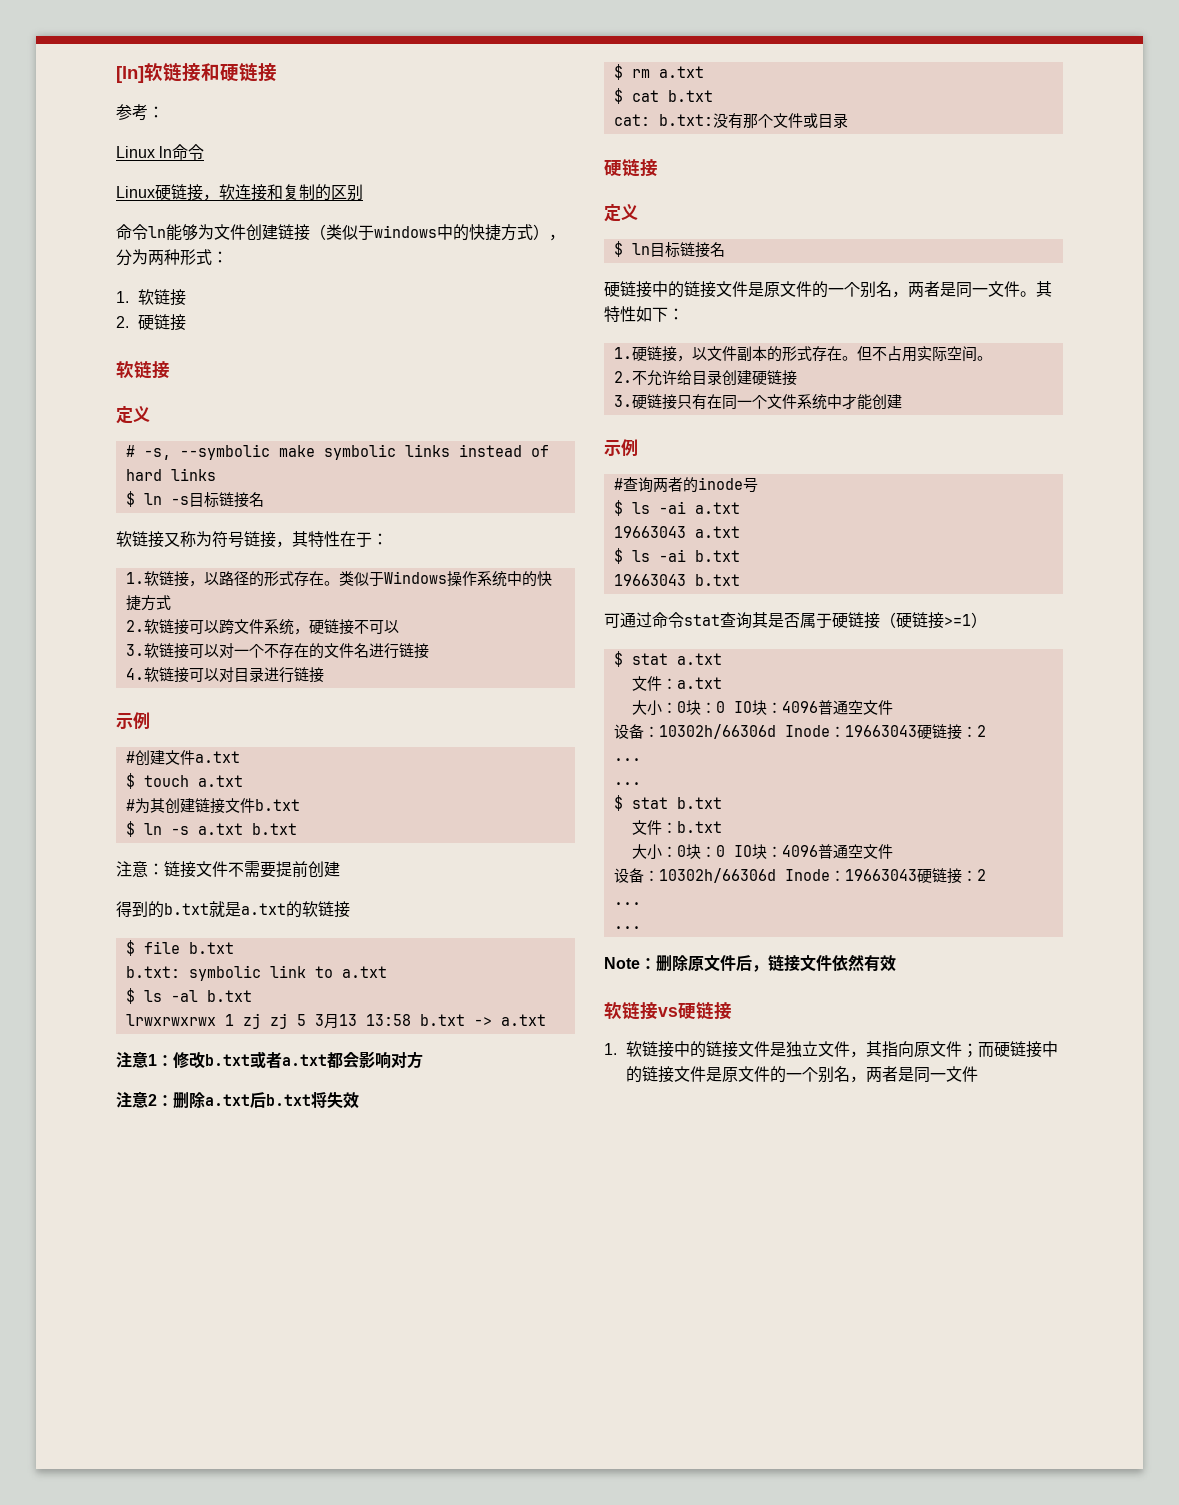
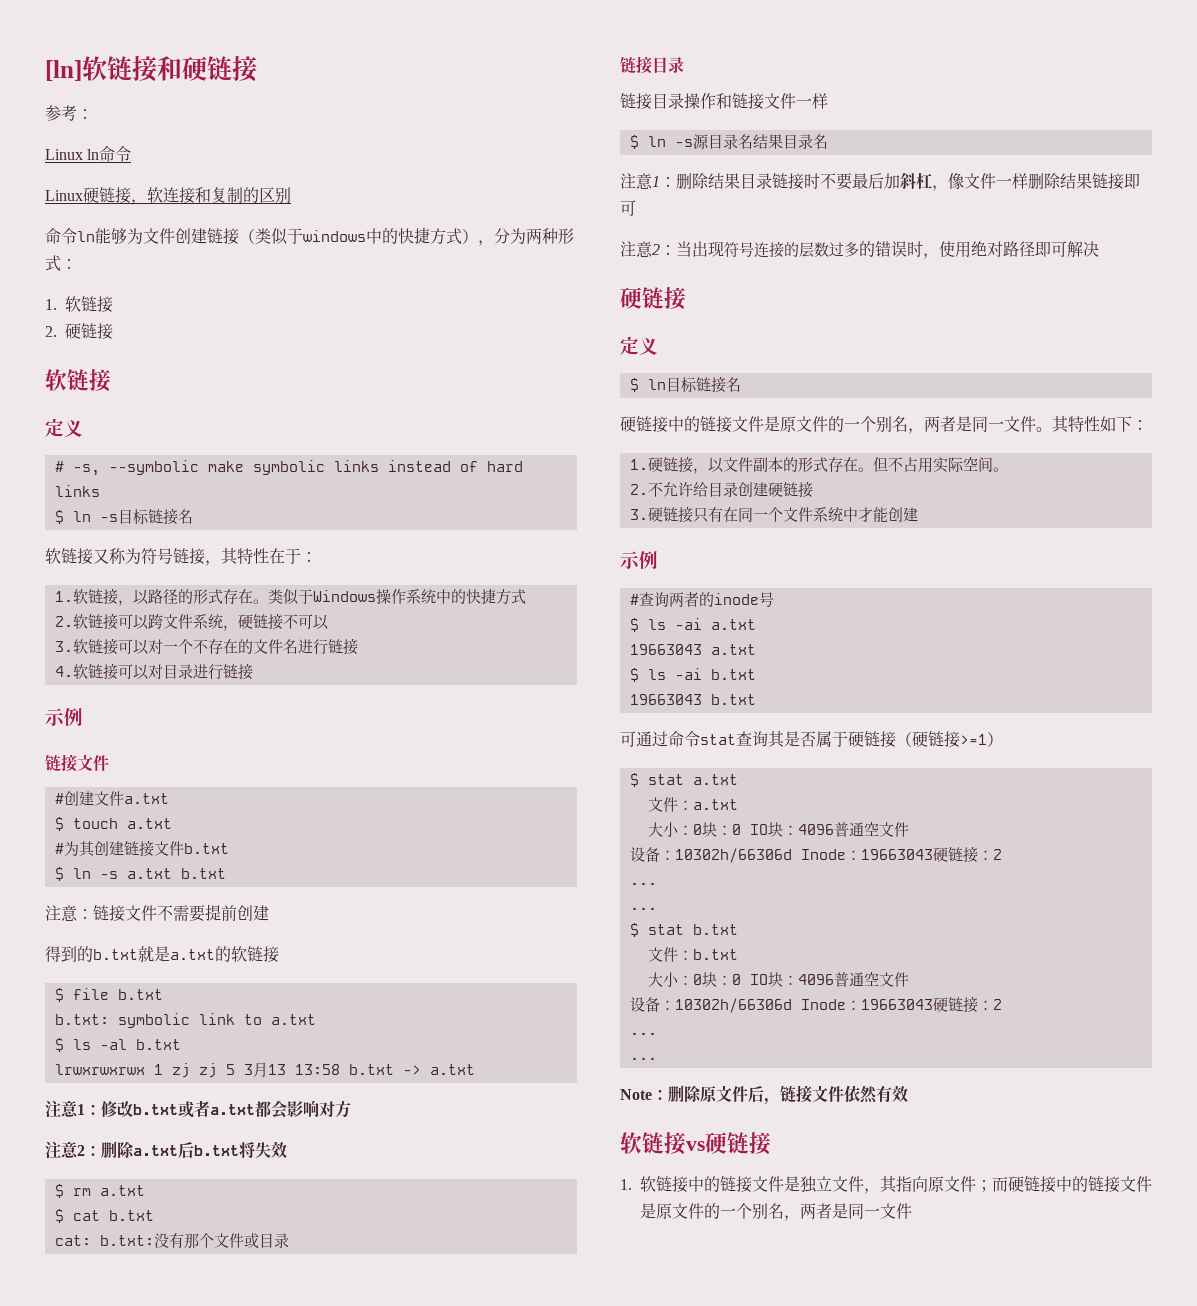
(150, 720) none -> [45,754,109,772] // 链接文件
(848, 120) none -> [620,56,684,74] [620,93,828,110] [629,134,828,149] [620,172,1140,191] [620,200,636,216] [620,241,1099,259] // 链接目录 // 链接目录操作和链接文件一样 // $ ln -s源目录名结果目录名 // 注意1：删除结果目录链接时不要最后加斜杠，像文件一样删除结果链接即可 // 注意2：当出现符号连接的层数过多的错误时，使用绝对路径即可解决

